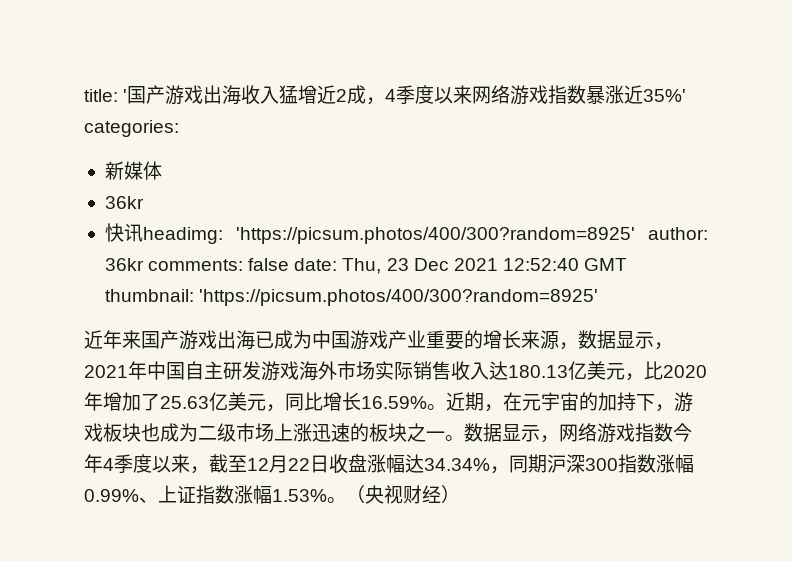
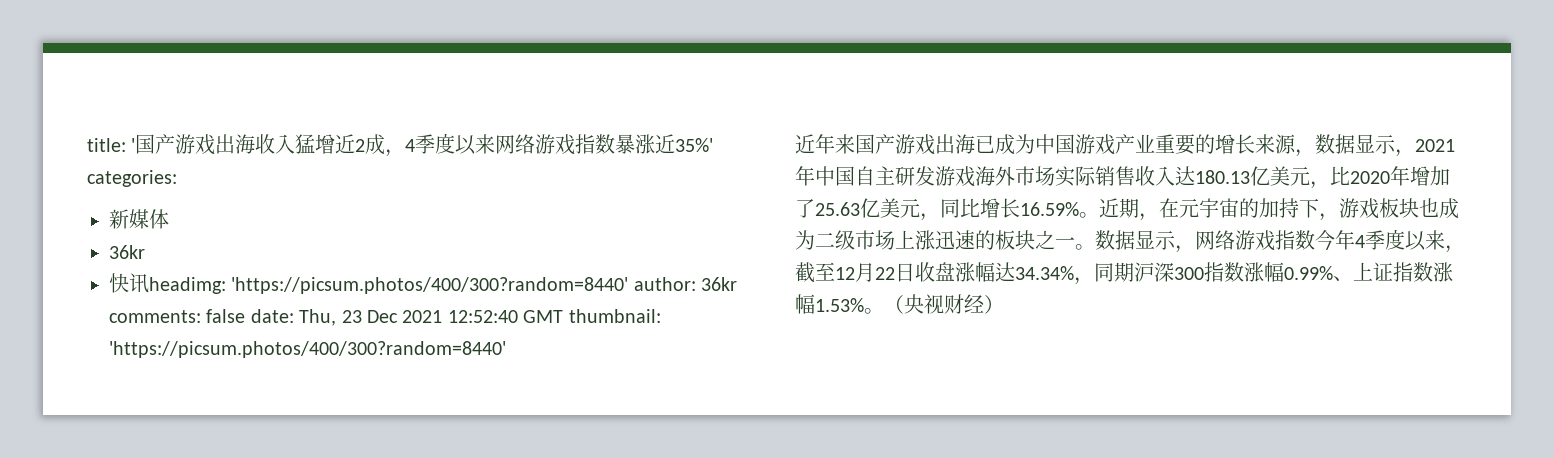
[235,227,635,244] 'https://picsum.photos/400/300?random=8925' -> [231,277,629,294] 'https://picsum.photos/400/300?random=8440'
[199,289,599,306] 'https://picsum.photos/400/300?random=8925' -> [109,341,506,358] 'https://picsum.photos/400/300?random=8440'

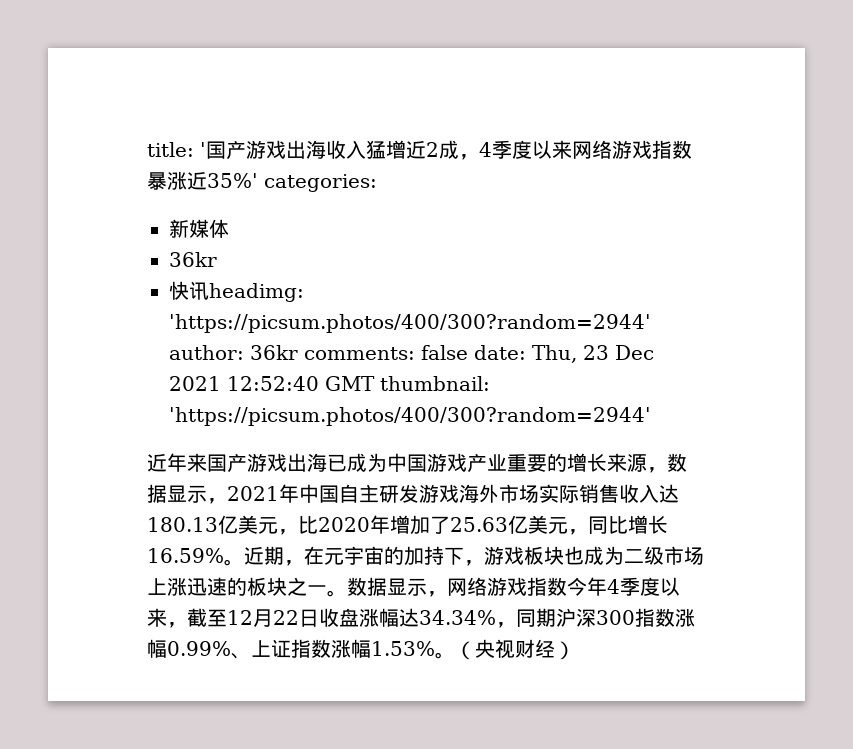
[231,277,629,294] 'https://picsum.photos/400/300?random=8440' -> [169,314,651,333] 'https://picsum.photos/400/300?random=2944'
[109,341,506,358] 'https://picsum.photos/400/300?random=8440' -> [169,407,651,426] 'https://picsum.photos/400/300?random=2944'

